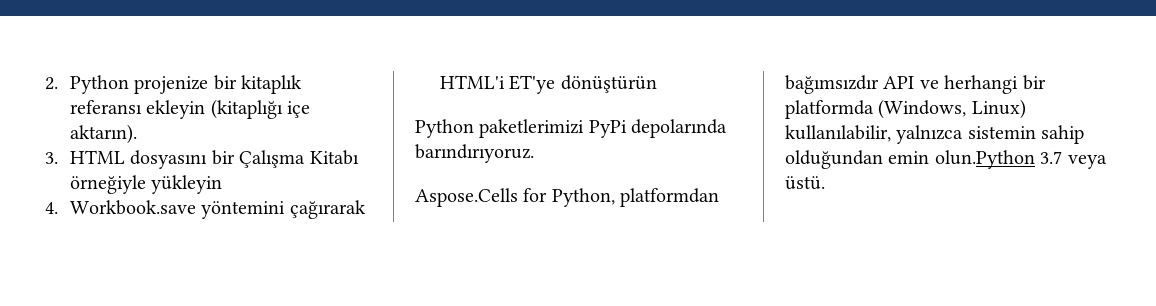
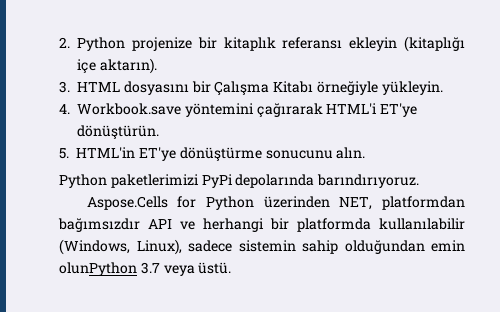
[151,175,223,194] yükleyin -> [381,81,443,95] yükleyin.
[560,75,657,93] dönüştürün -> [77,125,159,140] [59,147,366,162] dönüştürün. // 5. HTML'in ET'ye dönüştürme sonucunu alın.
[551,188,615,207] Python, -> [205,196,373,210] Python üzerinden NET,
[878,99,1026,119] [785,125,964,144] (Windows, Linux) kullanılabilir, yalnızca -> [379,218,465,230] [59,239,232,255] kullanılabilir (Windows, Linux), sadece
[934,150,1035,169] olun.Python -> [59,262,137,276] olunPython

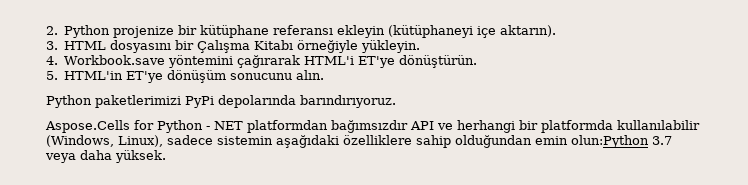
[223,37,276,51] kitaplık -> [200,25,270,38] kütüphane
[404,36,465,52] (kitaplığı -> [388,25,474,38] (kütüphaneyi
[179,147,262,162] dönüştürme -> [167,70,227,83] dönüşüm
[263,196,373,210] üzerinden NET, -> [206,121,243,130] - NET
(296, 246) none -> [276,135,412,148] aşağıdaki özelliklere
[59,262,137,276] olunPython -> [571,135,649,148] olun:Python
[198,262,232,274] üstü. -> [80,150,166,163] daha yüksek.

